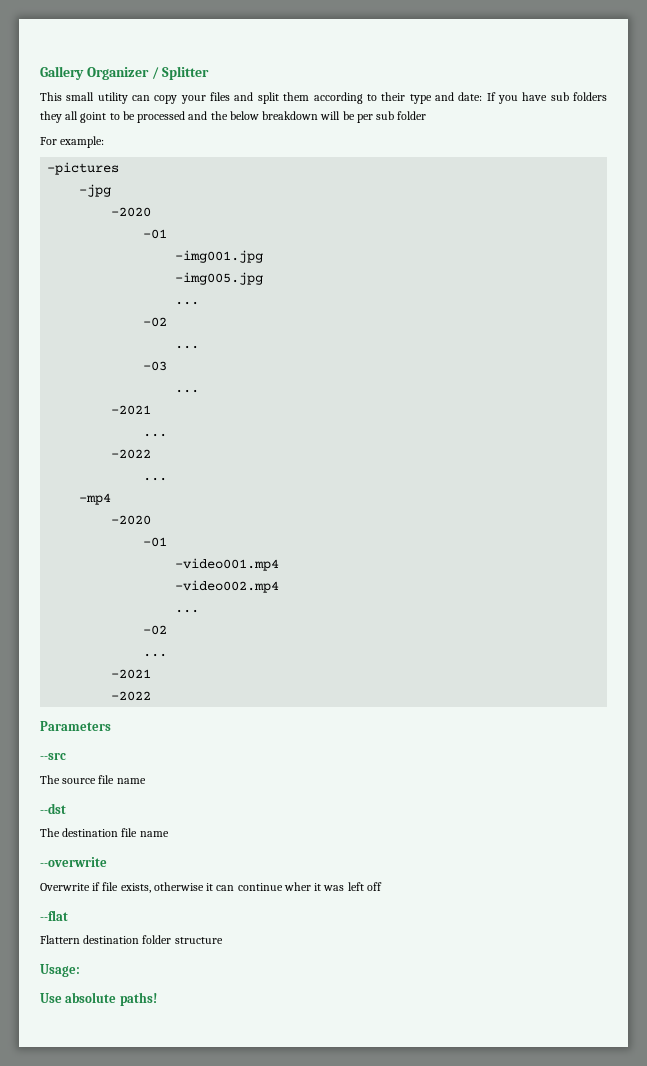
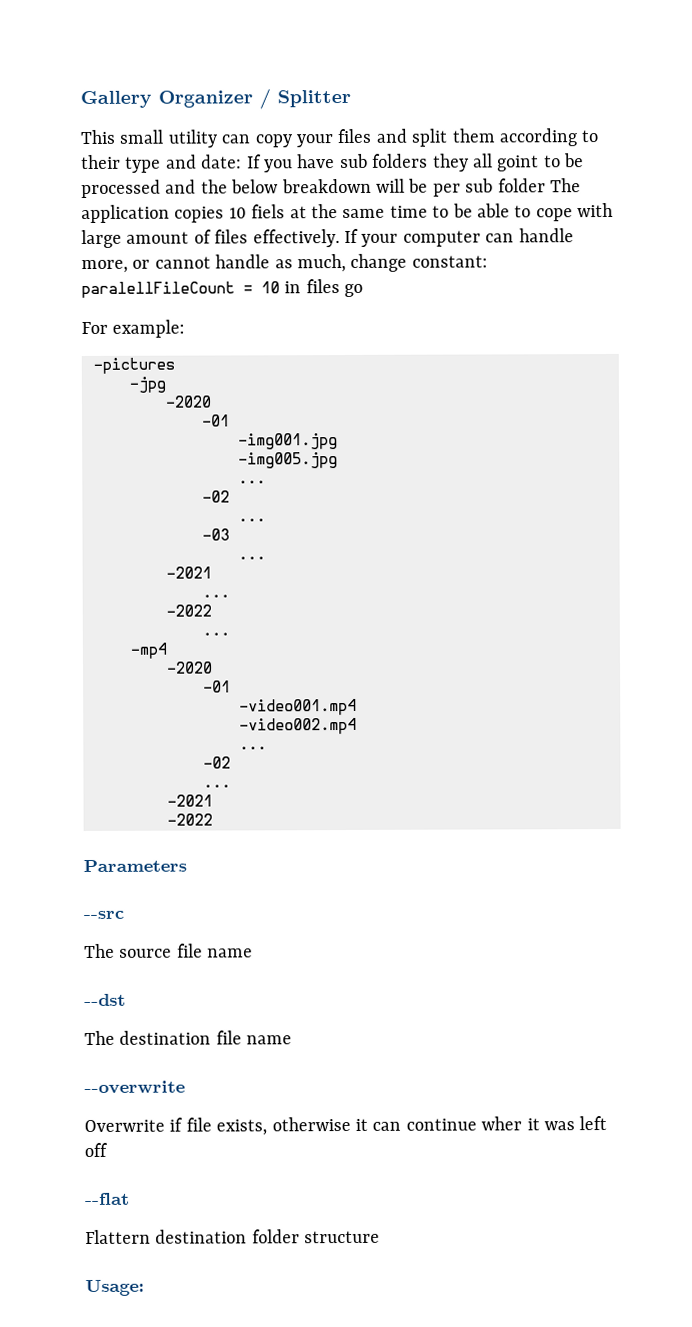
(427, 115) none -> [549,178,581,193] [81,202,614,224] [81,228,574,249] [81,253,488,274] [81,279,364,299] The application copies 10 fiels at the same time to be able to cope with large amount of files effectively. If your computer can handle more, or cannot handle as much, change constant: paralellFileCount = 10 in files go
[40,992,157,1006] // Use absolute paths! -> (145, 1288) none

